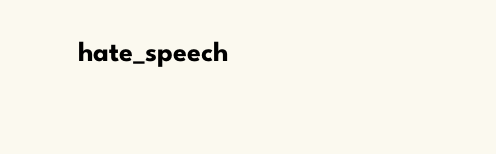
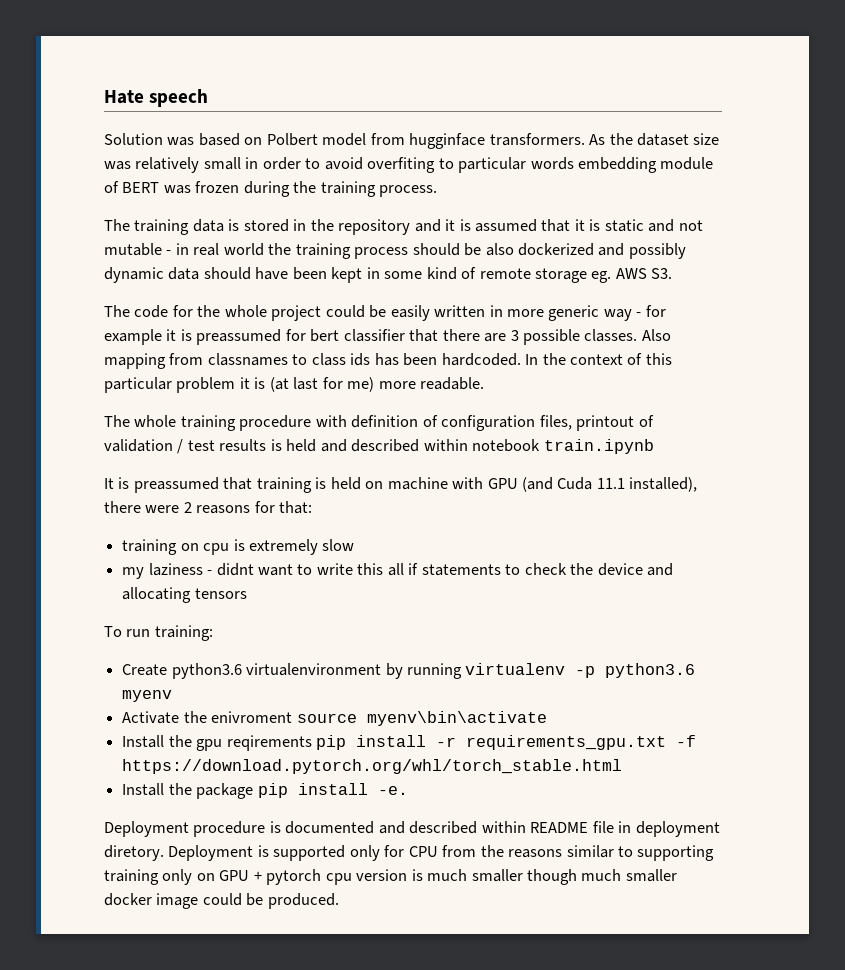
[78,41,228,67] hate_speech -> [104,89,209,107] [104,133,720,149] [104,157,714,173] [104,181,438,197] [104,219,703,235] [104,243,686,259] [104,267,673,283] [104,305,666,321] [104,329,671,345] [104,353,672,369] [104,377,485,393] [104,415,654,431] [104,439,654,454] [104,477,698,493] [104,501,313,514] [122,539,355,555] [122,563,673,579] [122,587,247,603] [104,625,213,641] [122,663,696,679] [122,690,173,702] [122,711,547,726] [122,735,696,751] [122,759,623,774] [122,783,408,799] [104,821,720,837] [104,845,715,861] [104,869,677,885] [104,893,339,909] Hate speech // Solution was based on Polbert model from hugginface transformers. As the dataset size was relatively small in order to avoid overfiting to particular words embedding module of BERT was frozen during the training process. // The training data is stored in the repository and it is assumed that it is static and not mutable - in real world the training process should be also dockerized and possibly dynamic data should have been kept in some kind of remote storage eg. AWS S3. // The code for the whole project could be easily written in more generic way - for example it is preassumed for bert classifier that there are 3 possible classes. Also mapping from classnames to class ids has been hardcoded. In the context of this particular problem it is (at last for me) more readable. // The whole training procedure with definition of configuration files, printout of validation / test results is held and described within notebook train.ipynb // It is preassumed that training is held on machine with GPU (and Cuda 11.1 installed), there were 2 reasons for that: // training on cpu is extremely slow // my laziness - didnt want to write this all if statements to check the device and allocating tensors // To run training: // Create python3.6 virtualenvironment by running virtualenv -p python3.6 myenv // Activate the enivroment source myenv\bin\activate // Install the gpu reqirements pip install -r requirements_gpu.txt -f https://download.pytorch.org/whl/torch_stable.html // Install the package pip install -e. // Deployment procedure is documented and described within README file in deployment diretory. Deployment is supported only for CPU from the reasons similar to supporting training only on GPU + pytorch cpu version is much smaller though much smaller docker image could be produced.

